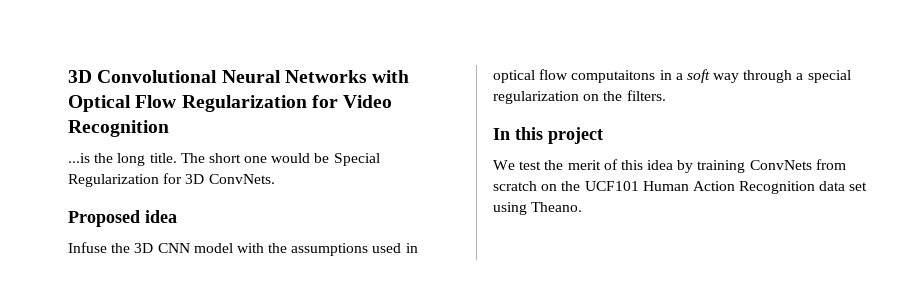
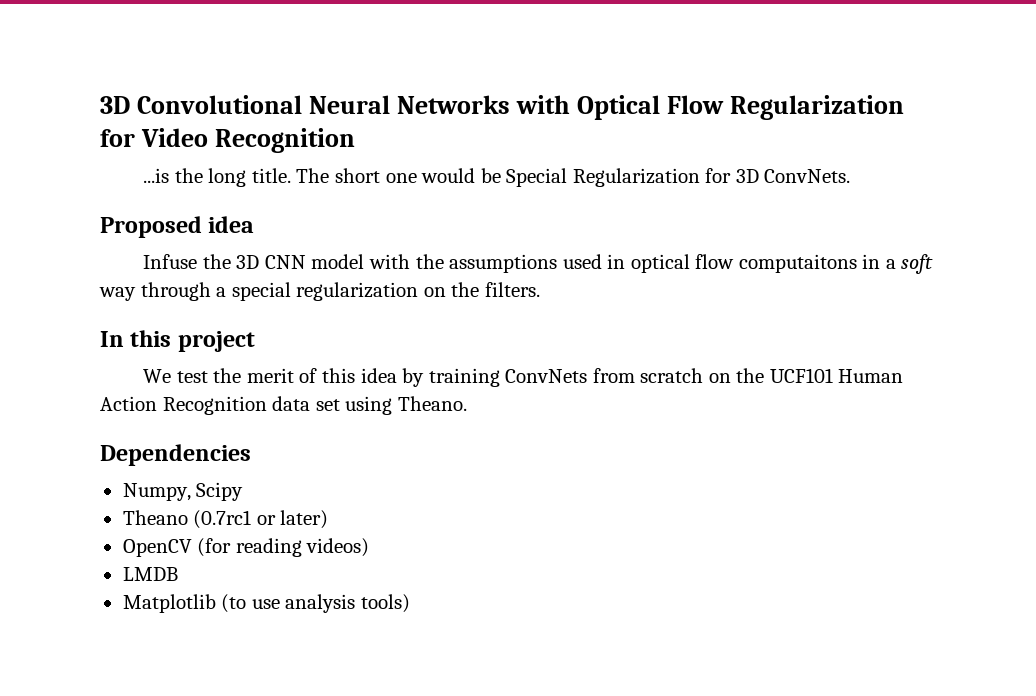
(583, 207) none -> [100,444,251,466] [122,482,244,501] [122,510,329,529] [122,538,370,557] [122,567,178,581] [122,594,410,613] // Dependencies // Numpy, Scipy // Theano (0.7rc1 or later) // OpenCV (for reading videos) // LMDB // Matplotlib (to use analysis tools)

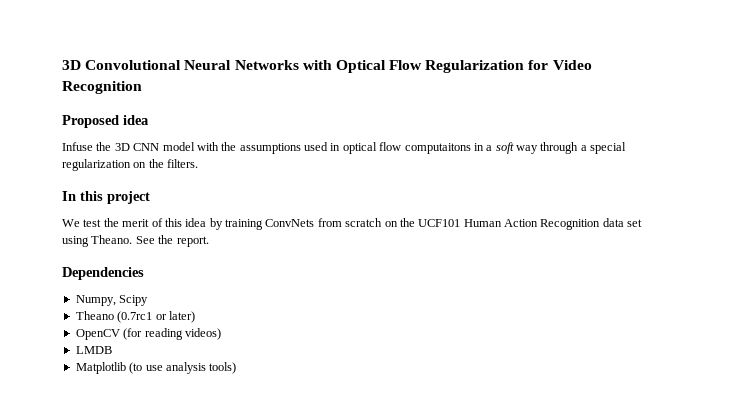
[143,168,851,187] // ...is the long title. The short one would be Special Regularization for 3D ConvNets. -> (142, 87) none
(467, 403) none -> [135,235,209,247] See the report.

